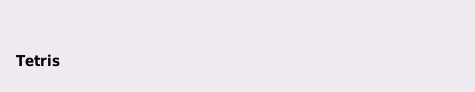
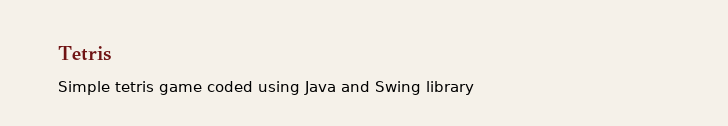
(60, 60) none -> [58,81,474,95] // Simple tetris game coded using Java and Swing library

